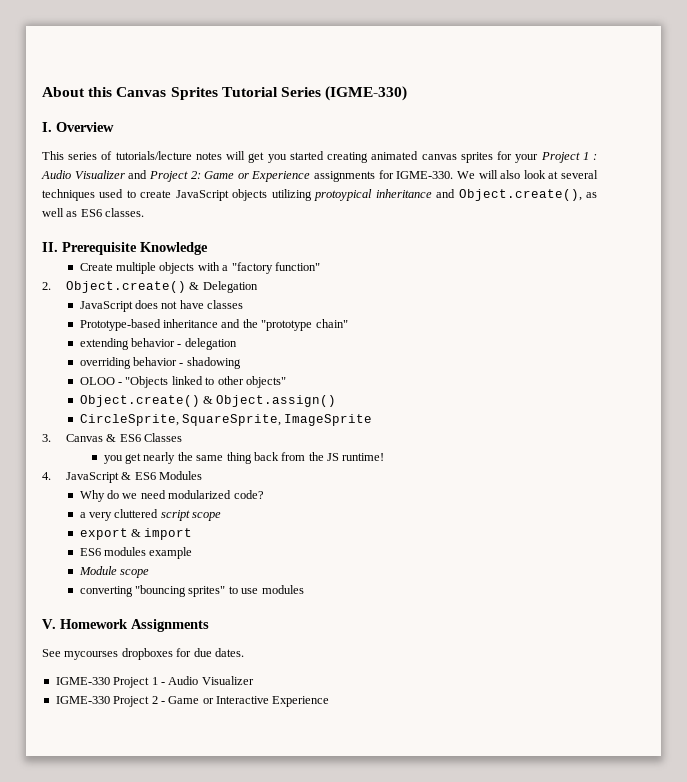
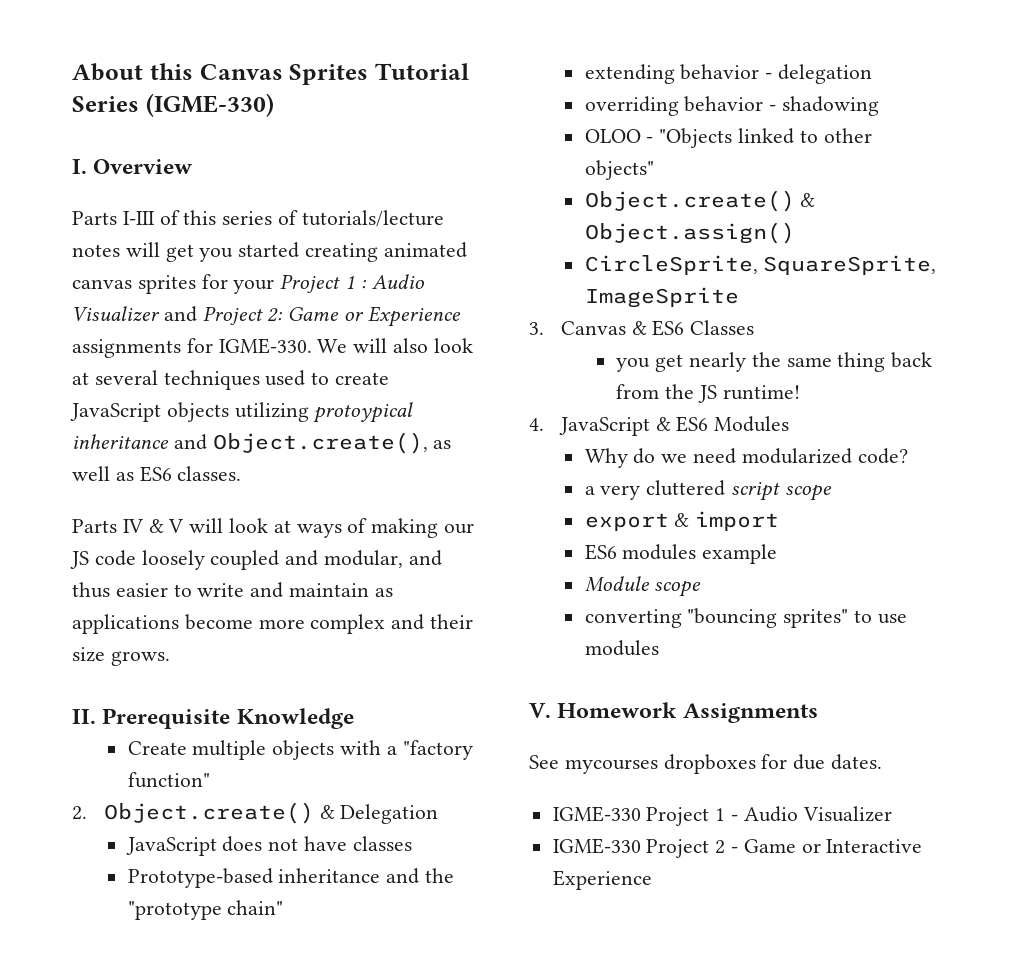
[42,151,64,160] This -> [72,210,217,225] Parts I-III of this
(145, 212) none -> [72,518,475,538] [70,550,442,570] [72,582,393,598] [72,614,474,634] [72,647,170,666] // Parts IV & V will look at ways of making our JS code loosely coupled and modular, and thus easier to write and maintain as applications become more complex and their size grows.

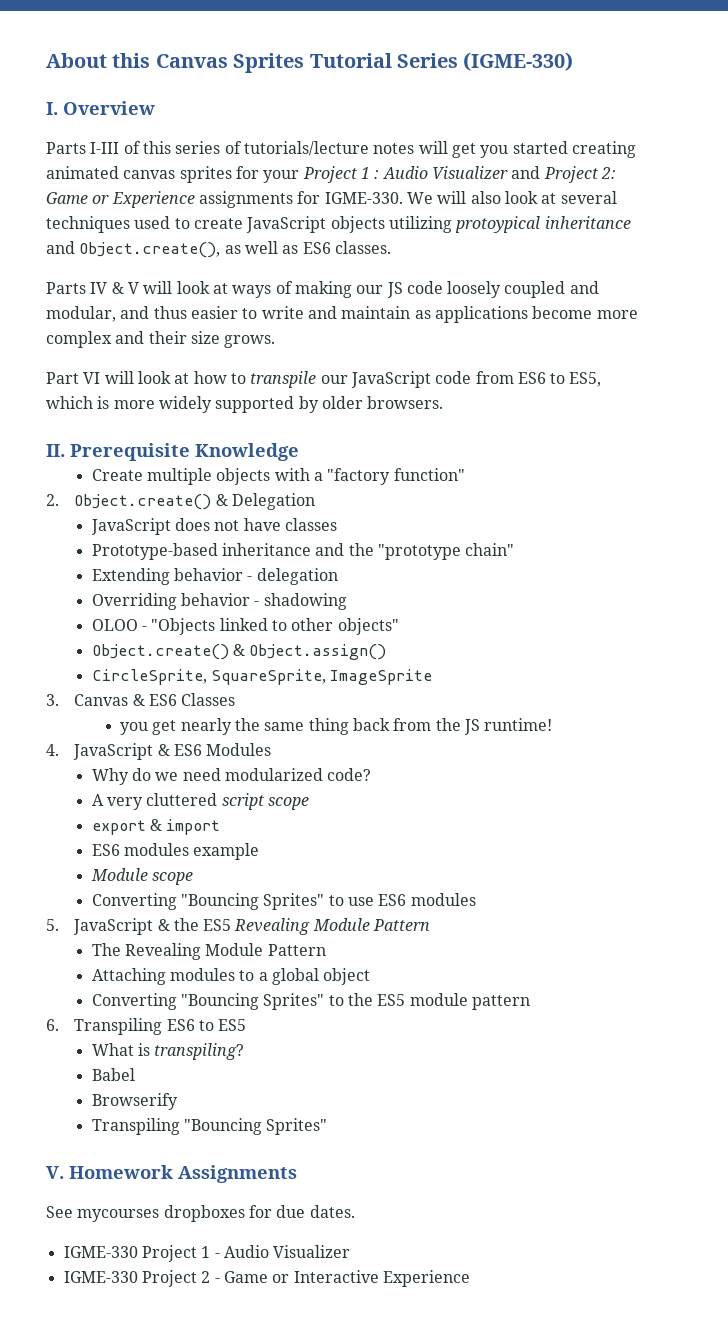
(170, 658) none -> [46,371,602,388] [46,396,444,413] // Part VI will look at how to transpile our JavaScript code from ES6 to ES5, which is more widely supported by older browsers.
[584,64,675,84] extending -> [91,568,170,585] Extending
[584,96,679,116] overriding -> [91,593,177,610] Overriding
[584,486,595,495] a -> [91,794,104,806] A
[584,608,849,628] converting "bouncing sprites" -> [91,893,325,910] Converting "Bouncing Sprites"
[584,640,659,656] modules -> [378,893,476,906] [46,918,431,935] [91,943,326,960] [91,968,371,985] [91,993,531,1010] [46,1018,247,1035] [91,1043,245,1060] [91,1068,135,1081] [91,1093,178,1110] [91,1118,328,1135] ES6 modules // 5. JavaScript & the ES5 Revealing Module Pattern // The Revealing Module Pattern // Attaching modules to a global object // Converting "Bouncing Sprites" to the ES5 module pattern // 6. Transpiling ES6 to ES5 // What is transpiling? // Babel // Browserify // Transpiling "Bouncing Sprites"

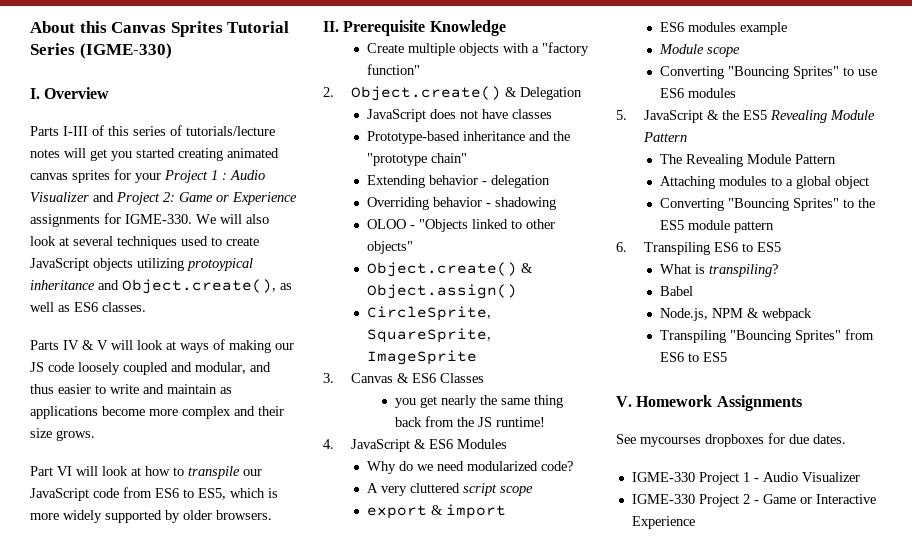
[91,1093,178,1110] Browserify -> [660,308,813,321] Node.js, NPM & webpack
(328, 1126) none -> [845,329,875,340] [660,352,728,362] from ES6 to ES5

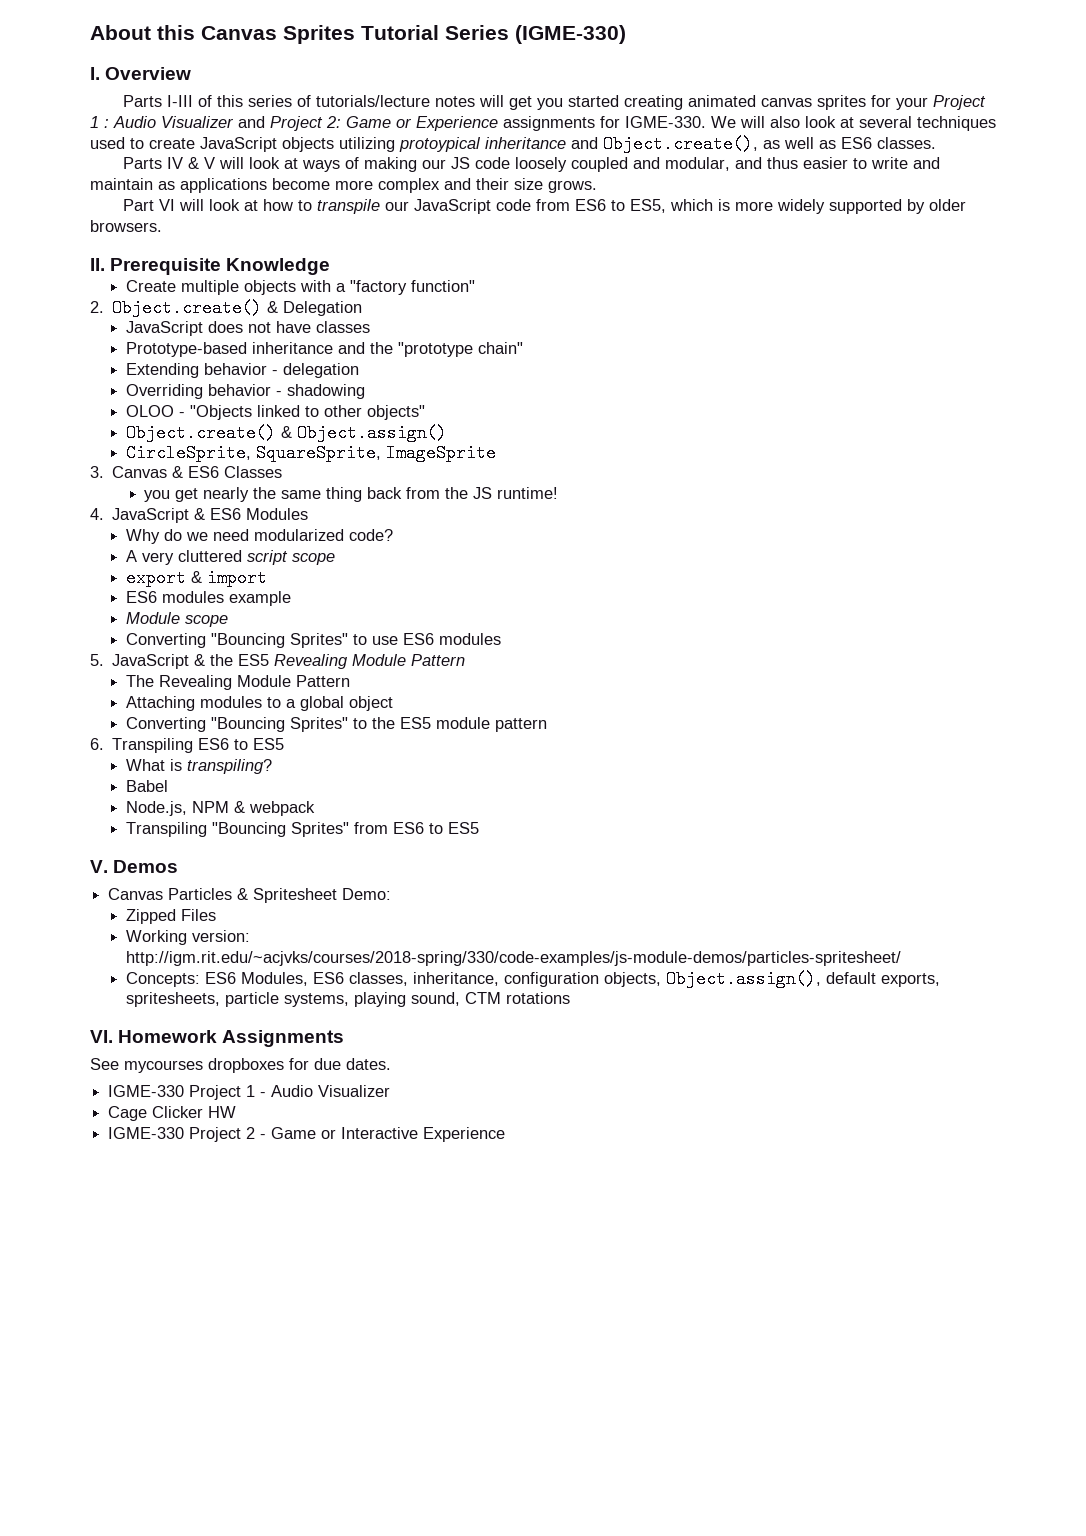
(632, 401) none -> [113,860,179,873] [108,888,392,903] [126,909,217,924] [126,930,251,945] [126,951,902,966] [126,970,941,988] [126,992,571,1007] [90,1030,113,1043] Demos // Canvas Particles & Spritesheet Demo: // Zipped Files // Working version: http://igm.rit.edu/~acjvks/courses/2018-spring/330/code-examples/js-module-demos/particles-spritesheet/ // Concepts: ES6 Modules, ES6 classes, inheritance, configuration objects, Object.assign(), default exports, spritesheets, particle systems, playing sound, CTM rotations // VI.
(860, 477) none -> [108,1106,237,1121] // Cage Clicker HW

